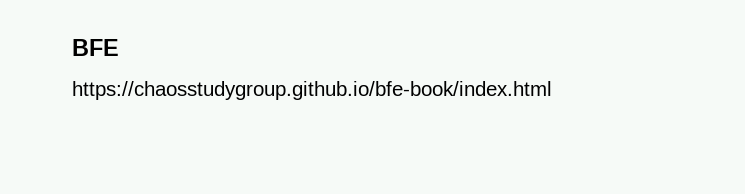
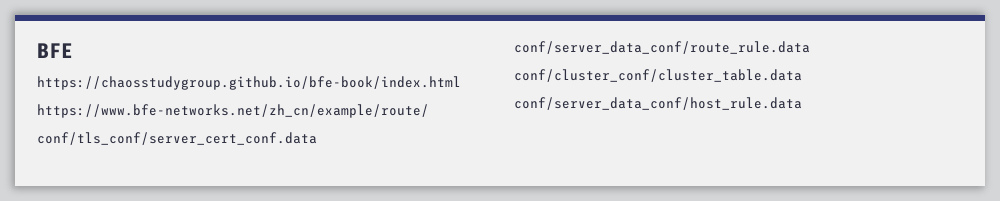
(552, 90) none -> [37,104,429,118] [37,132,317,145] [514,41,810,54] [514,69,802,82] [514,97,802,110] // https://www.bfe-networks.net/zh_cn/example/route/ // conf/tls_conf/server_cert_conf.data conf/server_data_conf/route_rule.data // conf/cluster_conf/cluster_table.data // conf/server_data_conf/host_rule.data

